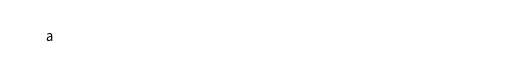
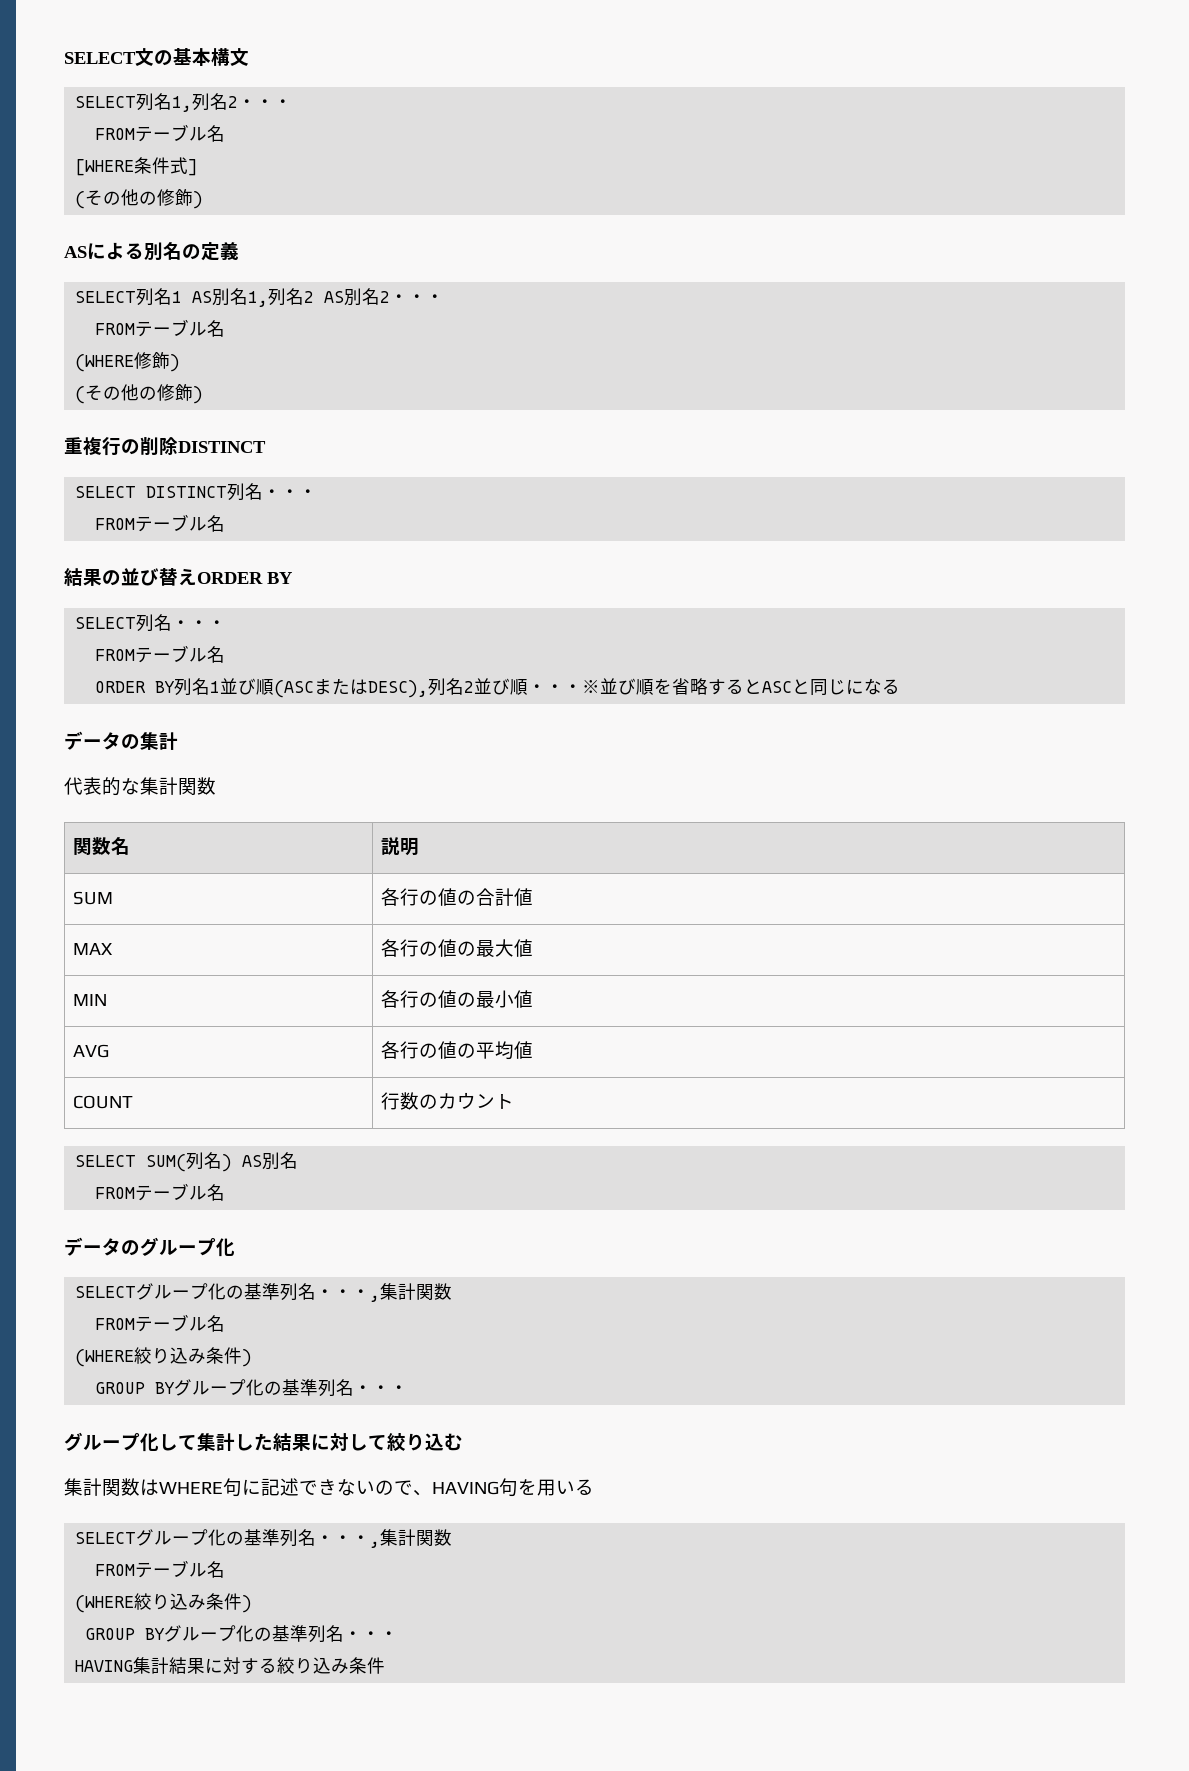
[46,33,53,42] a -> [64,47,249,66] [75,93,293,112] [95,124,226,142] [75,157,199,176] [75,189,204,209] [64,242,239,261] [75,288,445,307] [95,319,226,337] [75,352,181,372] [75,384,204,404] [64,437,266,456] [75,483,318,501] [95,514,226,532] [64,568,293,586] [75,614,227,632] [95,645,226,663] [95,678,901,698] [64,731,178,750] [64,777,216,796] [72,837,130,855] [380,837,419,856] [72,891,113,905] [380,888,533,906] [72,943,113,955] [380,939,533,957] [72,994,107,1006] [380,990,533,1008] [72,1044,109,1058] [380,1041,533,1060] [72,1095,133,1109] [380,1092,514,1110] [75,1152,299,1172] [95,1183,226,1201] [64,1237,235,1257] [75,1283,453,1302] [95,1314,226,1332] [75,1347,253,1367] [95,1379,409,1397] [64,1432,463,1452] [64,1478,594,1497] [75,1529,453,1548] [95,1560,226,1578] [75,1593,253,1613] [85,1625,399,1643] [75,1657,386,1674] SELECT文の基本構文 // SELECT列名1,列名2・・・ // FROMテーブル名 // [WHERE条件式] // (その他の修飾) // ASによる別名の定義 // SELECT列名1 AS別名1,列名2 AS別名2・・・ // FROMテーブル名 // (WHERE修飾) // (その他の修飾) // 重複行の削除DISTINCT // SELECT DISTINCT列名・・・ // FROMテーブル名 // 結果の並び替えORDER BY // SELECT列名・・・ // FROMテーブル名 // ORDER BY列名1並び順(ASCまたはDESC),列名2並び順・・・※並び順を省略するとASCと同じになる // データの集計 // 代表的な集計関数 // 関数名 | 説明 // SUM | 各行の値の合計値 // MAX | 各行の値の最大値 // MIN | 各行の値の最小値 // AVG | 各行の値の平均値 // COUNT | 行数のカウント // SELECT SUM(列名) AS別名 // FROMテーブル名 // データのグループ化 // SELECTグループ化の基準列名・・・,集計関数 // FROMテーブル名 // (WHERE絞り込み条件) // GROUP BYグループ化の基準列名・・・ // グループ化して集計した結果に対して絞り込む // 集計関数はWHERE句に記述できないので、HAVING句を用いる // SELECTグループ化の基準列名・・・,集計関数 // FROMテーブル名 // (WHERE絞り込み条件) // GROUP BYグループ化の基準列名・・・ // HAVING集計結果に対する絞り込み条件

